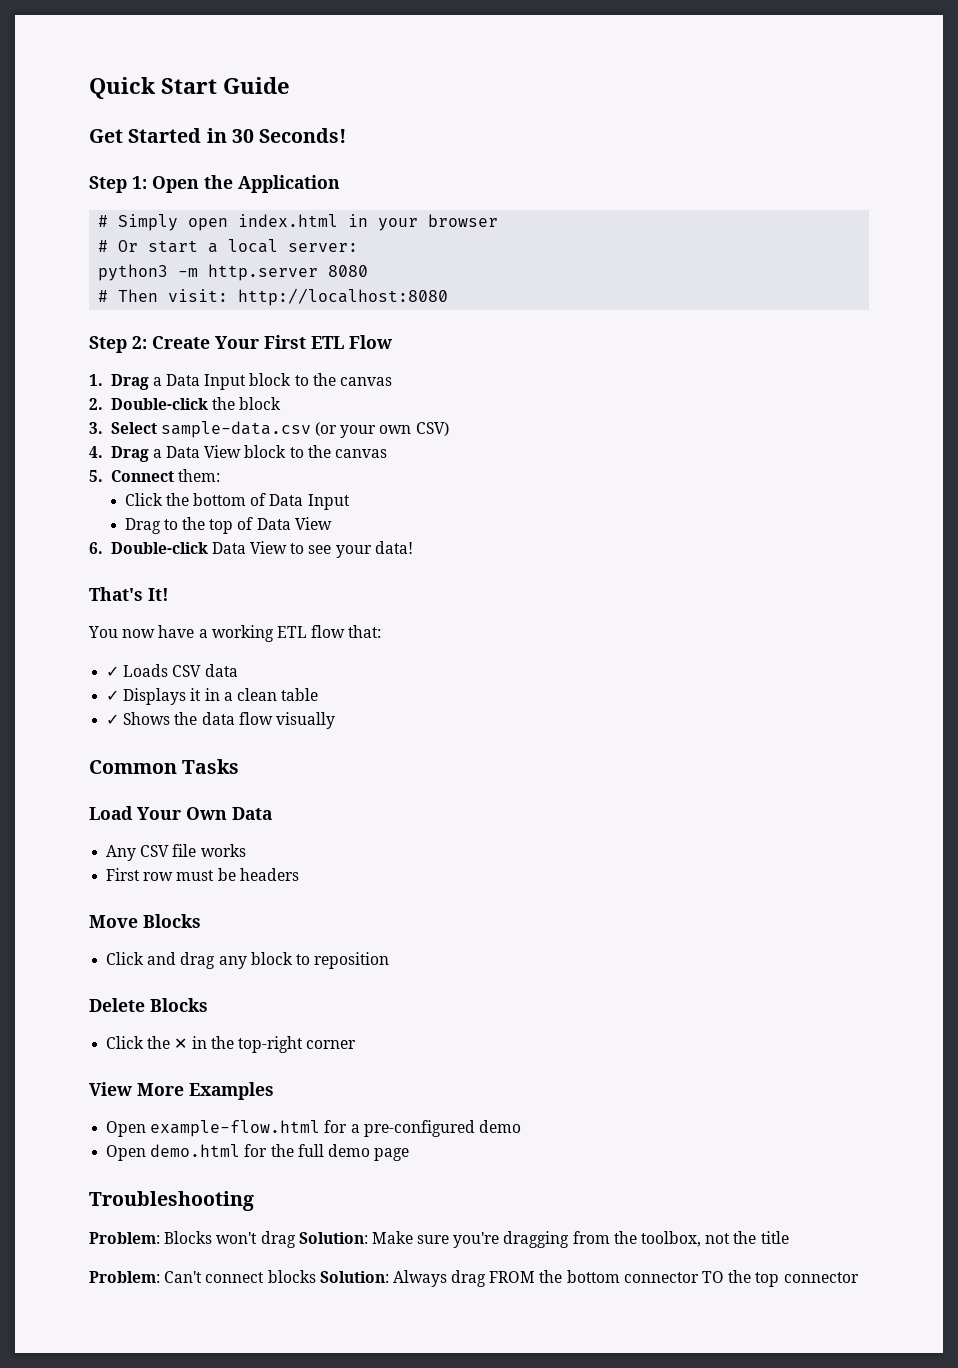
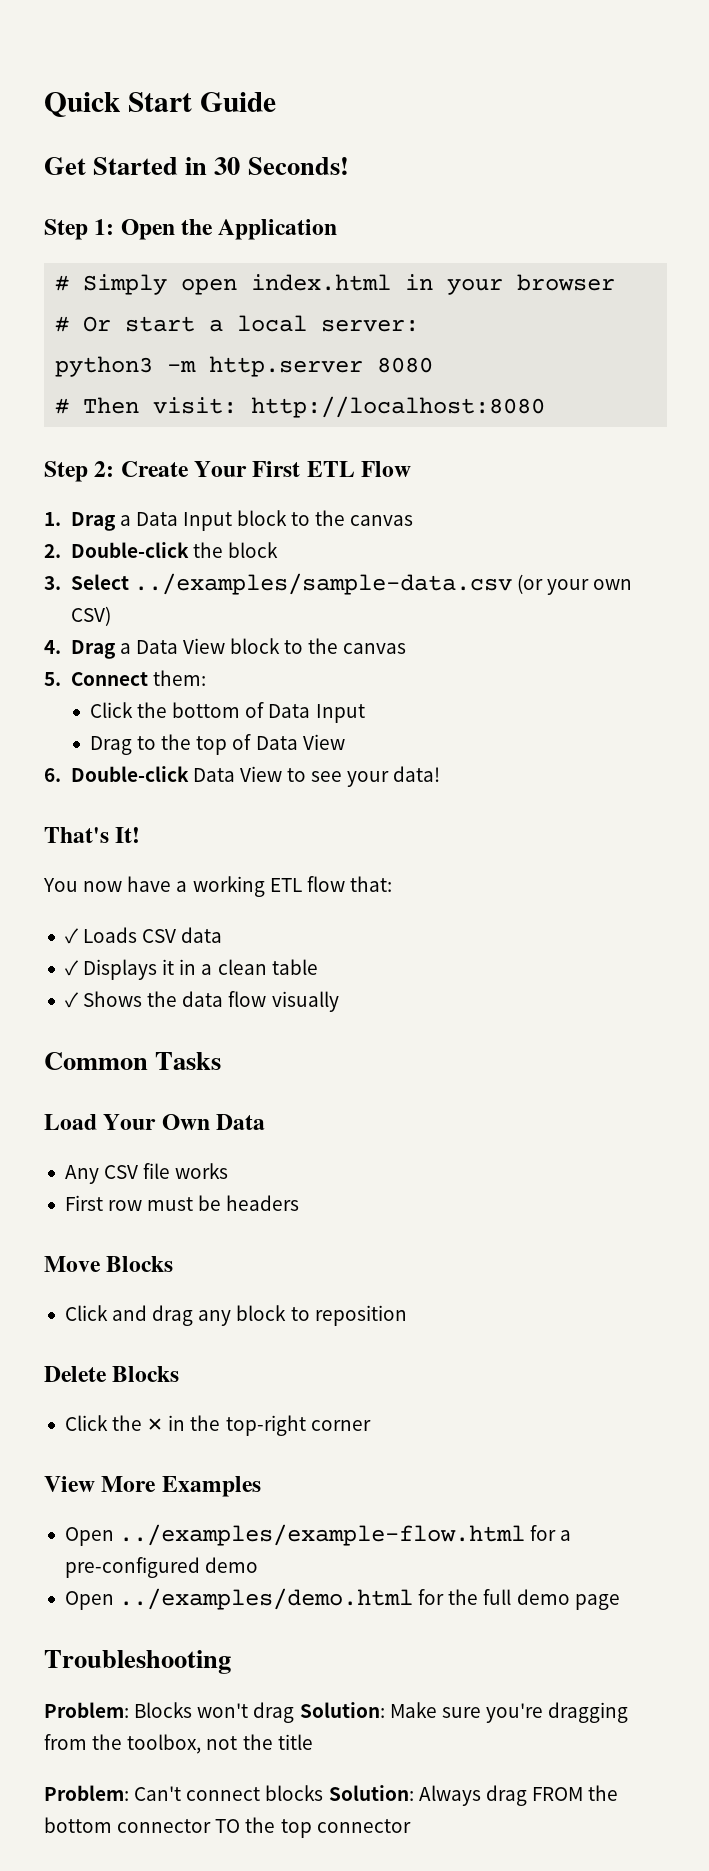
[160,421,311,438] sample-data.csv -> [133,573,512,595] ../examples/sample-data.csv
[150,1120,321,1137] example-flow.html -> [119,1524,526,1546] ../examples/example-flow.html
[150,1144,241,1157] demo.html -> [119,1588,414,1610] ../examples/demo.html

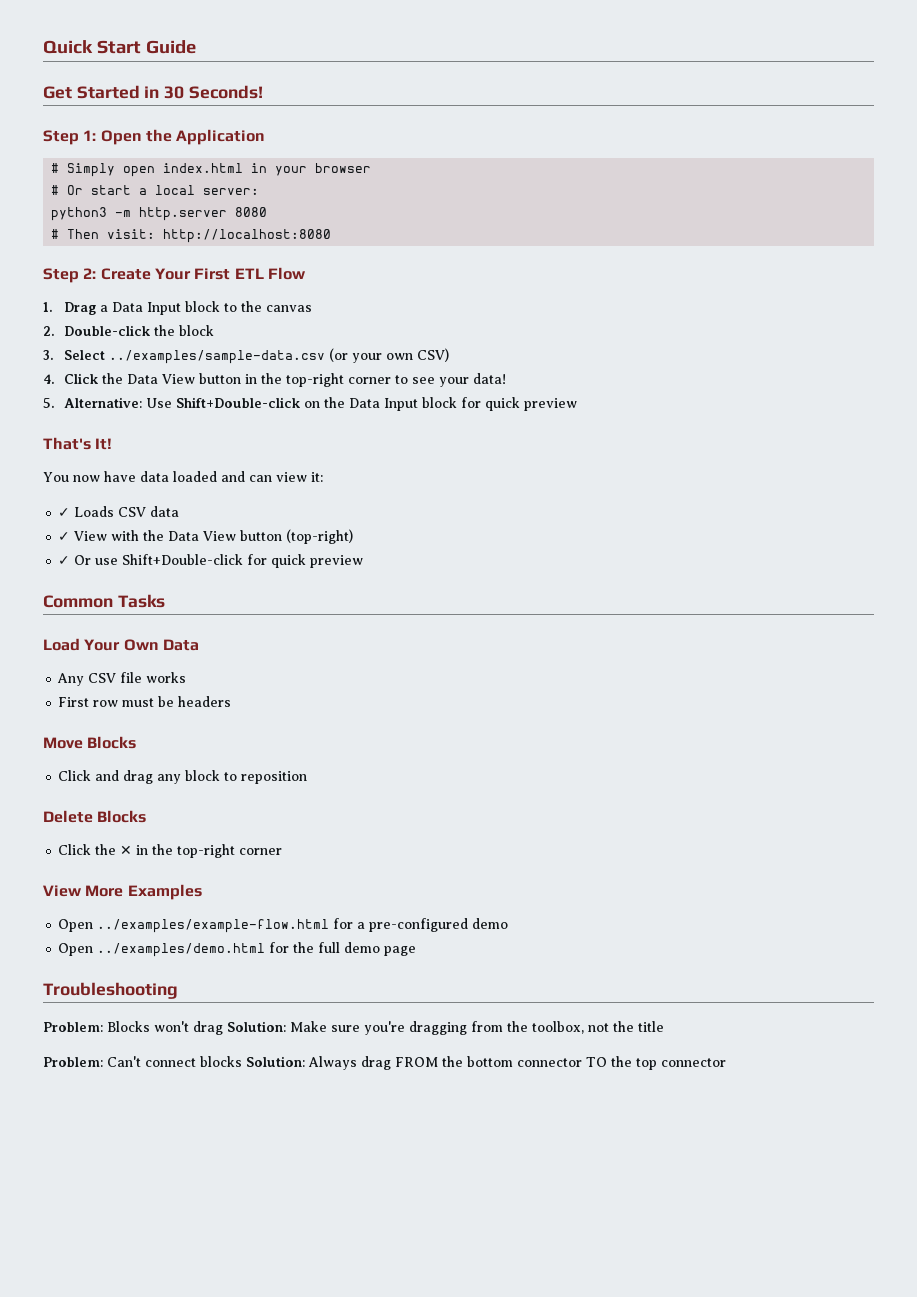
[70,638,407,659] [44,670,206,686] [89,702,365,723] [89,734,345,755] [44,766,441,787] Drag a Data View block to the canvas // 5. Connect them: // Click the bottom of Data Input // Drag to the top of Data View // 6. Double-click Data View to see your data! -> [63,373,506,387] [43,397,577,411] Click the Data View button in the top-right corner to see your data! // 5. Alternative: Use Shift+Double-click on the Data Input block for quick preview
[176,876,392,897] a working ETL flow that: -> [140,471,323,482] data loaded and can view it:
[83,959,318,980] [64,991,339,1012] Displays it in a clean table // ✓ Shows the data flow visually -> [74,529,354,544] [58,554,364,568] View with the Data View button (top-right) // ✓ Or use Shift+Double-click for quick preview

